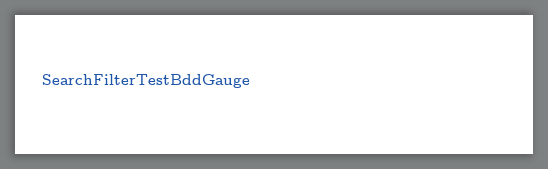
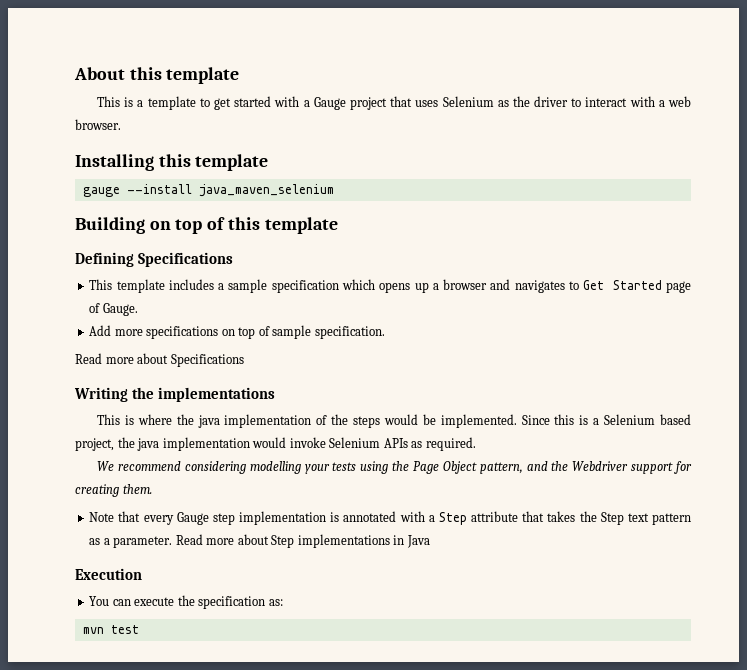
[42,74,250,88] SearchFilterTestBddGauge -> [74,67,240,84] [97,96,691,110] [75,119,121,130] [75,154,269,171] [82,184,334,197] [75,217,338,234] [75,252,234,267] [89,279,692,293] [89,303,138,316] [89,325,385,339] [75,353,244,367] [74,387,276,402] [97,414,691,428] [75,437,476,451] [97,461,692,474] [75,484,152,497] [89,511,692,525] [89,534,430,548] [75,568,142,580] [89,595,283,609] [82,625,139,634] About this template // This is a template to get started with a Gauge project that uses Selenium as the driver to interact with a web browser. // Installing this template // gauge --install java_maven_selenium // Building on top of this template // Defining Specifications // This template includes a sample specification which opens up a browser and navigates to Get Started page of Gauge. // Add more specifications on top of sample specification. // Read more about Specifications // Writing the implementations // This is where the java implementation of the steps would be implemented. Since this is a Selenium based project, the java implementation would invoke Selenium APIs as required. // We recommend considering modelling your tests using the Page Object pattern, and the Webdriver support for creating them. // Note that every Gauge step implementation is annotated with a Step attribute that takes the Step text pattern as a parameter. Read more about Step implementations in Java // Execution // You can execute the specification as: // mvn test

